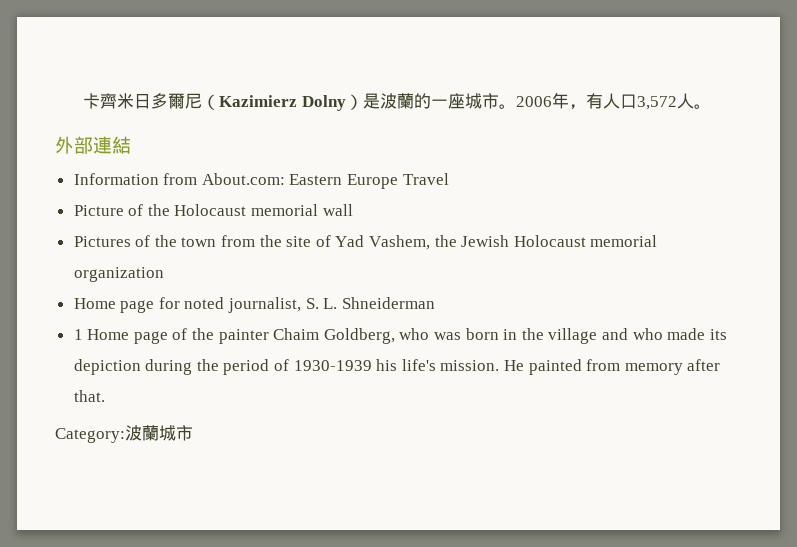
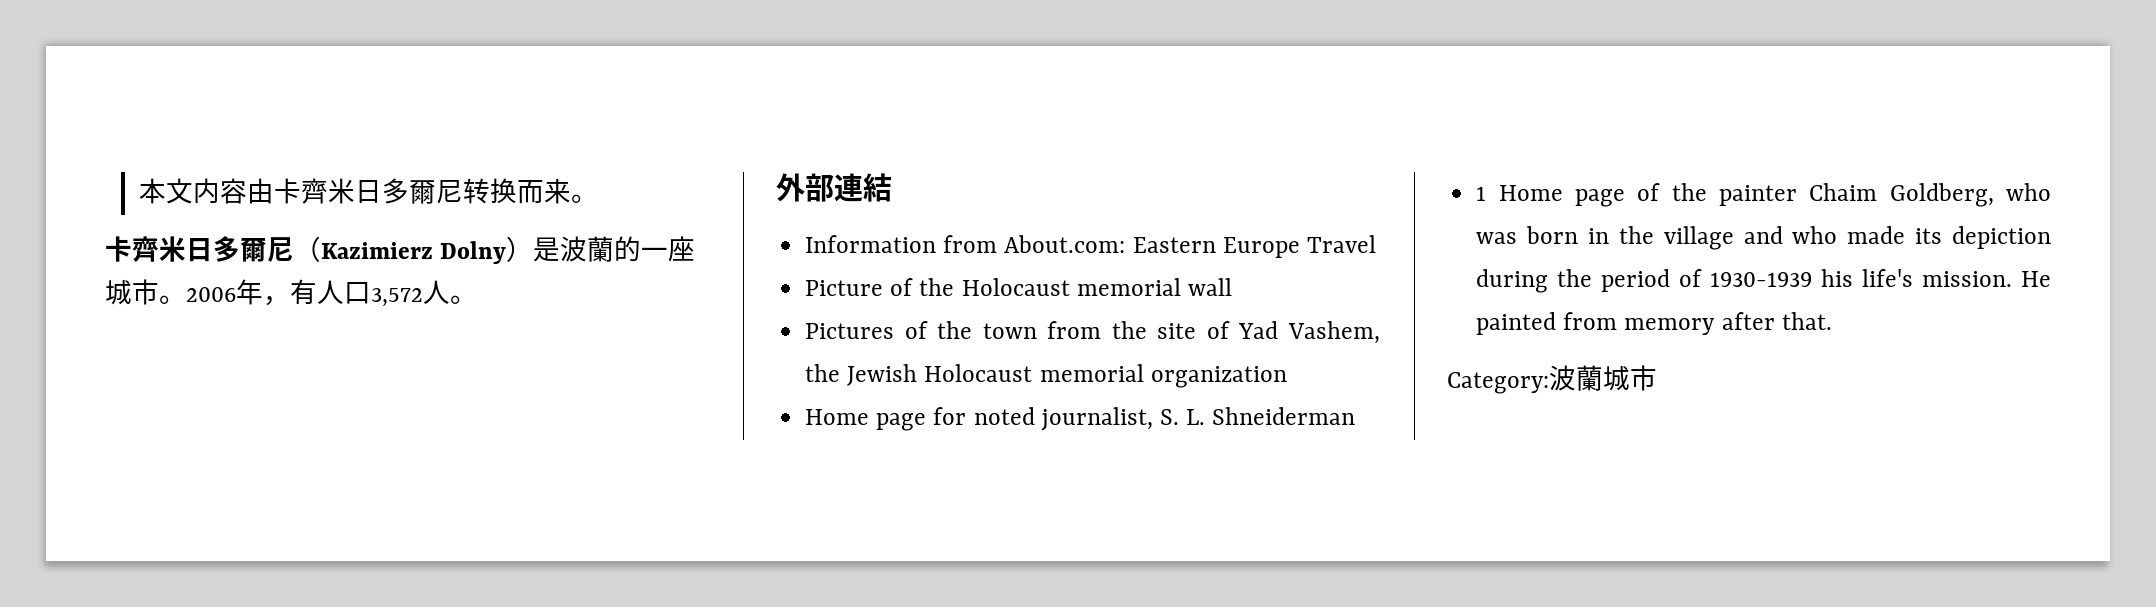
(83, 101) none -> [139,178,599,204] 本文内容由卡齊米日多爾尼转换而来。 //

